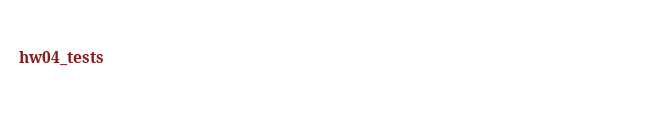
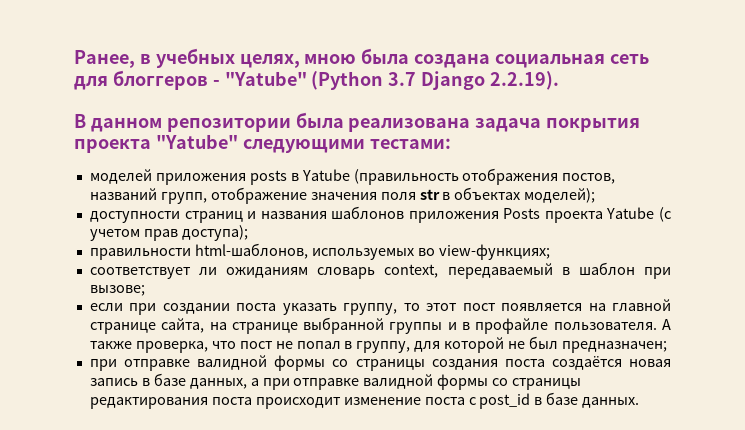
[19,51,104,66] hw04_tests -> [74,48,649,68] [74,70,560,90] [74,112,641,132] [74,134,451,153] [89,168,616,185] [89,187,596,204] [89,206,672,223] [89,225,248,241] [89,243,550,260] [89,262,671,279] [89,285,145,296] [89,299,671,315] [89,317,671,334] [89,336,667,353] [89,355,672,371] [89,373,582,390] [89,392,640,409] Ранее, в учебных целях, мною была создана социальная сеть для блоггеров - "Yatube" (Python 3.7 Django 2.2.19). // В данном репозитории была реализована задача покрытия проекта "Yatube" следующими тестами: // моделей приложения posts в Yatube (правильность отображения постов, названий групп, отображение значения поля str в объектах моделей); // доступности страниц и названия шаблонов приложения Posts проекта Yatube (с учетом прав доступа); // правильности html-шаблонов, используемых во view-функциях; // соответствует ли ожиданиям словарь context, передаваемый в шаблон при вызове; // если при создании поста указать группу, то этот пост появляется на главной странице сайта, на странице выбранной группы и в профайле пользователя. А также проверка, что пост не попал в группу, для которой не был предназначен; // при отправке валидной формы со страницы создания поста создаётся новая запись в базе данных, а при отправке валидной формы со страницы редактирования поста происходит изменение поста с post_id в базе данных.

